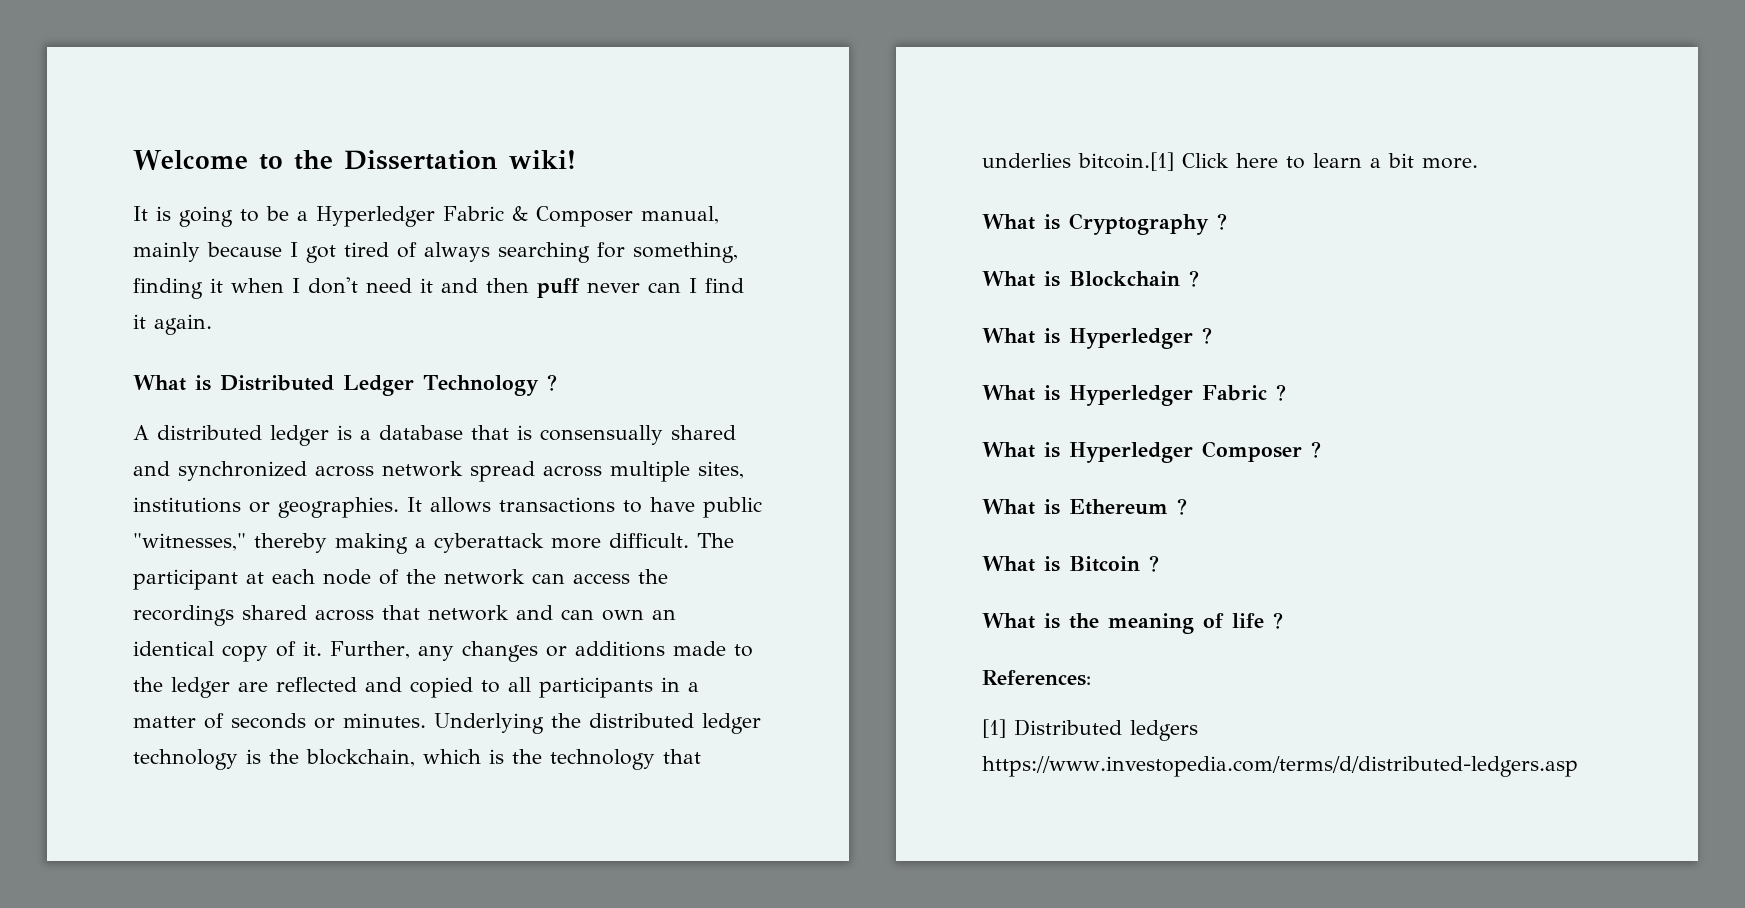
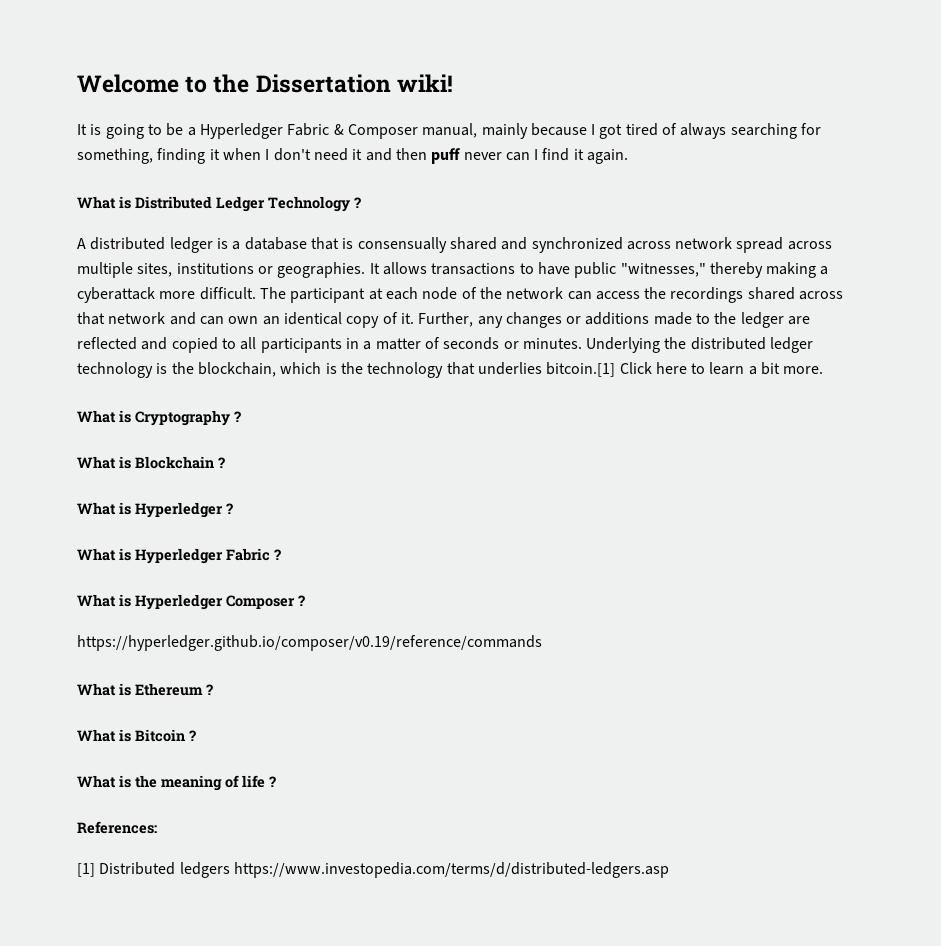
(1321, 449) none -> [77,635,542,651] // https://hyperledger.github.io/composer/v0.19/reference/commands

